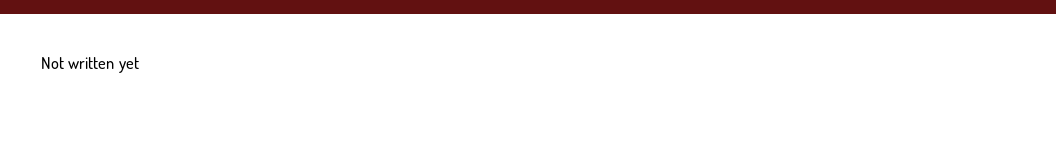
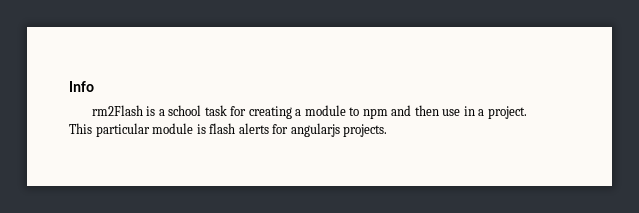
[41,57,139,73] Not written yet -> [69,81,94,92] [91,105,527,119] [69,123,388,137] Info // rm2Flash is a school task for creating a module to npm and then use in a project. This particular module is flash alerts for angularjs projects.

